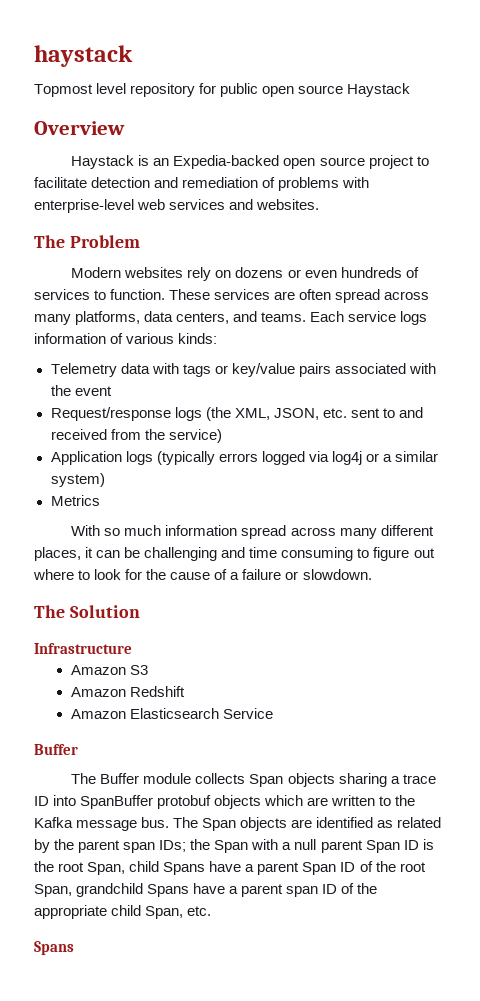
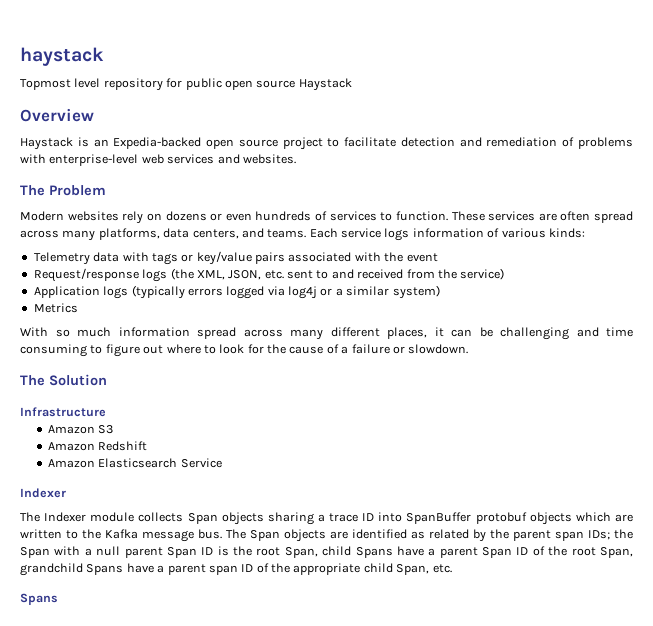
[34,744,78,755] [71,773,140,784] Buffer // The Buffer -> [20,488,66,498] [20,512,87,522] Indexer // The Indexer

